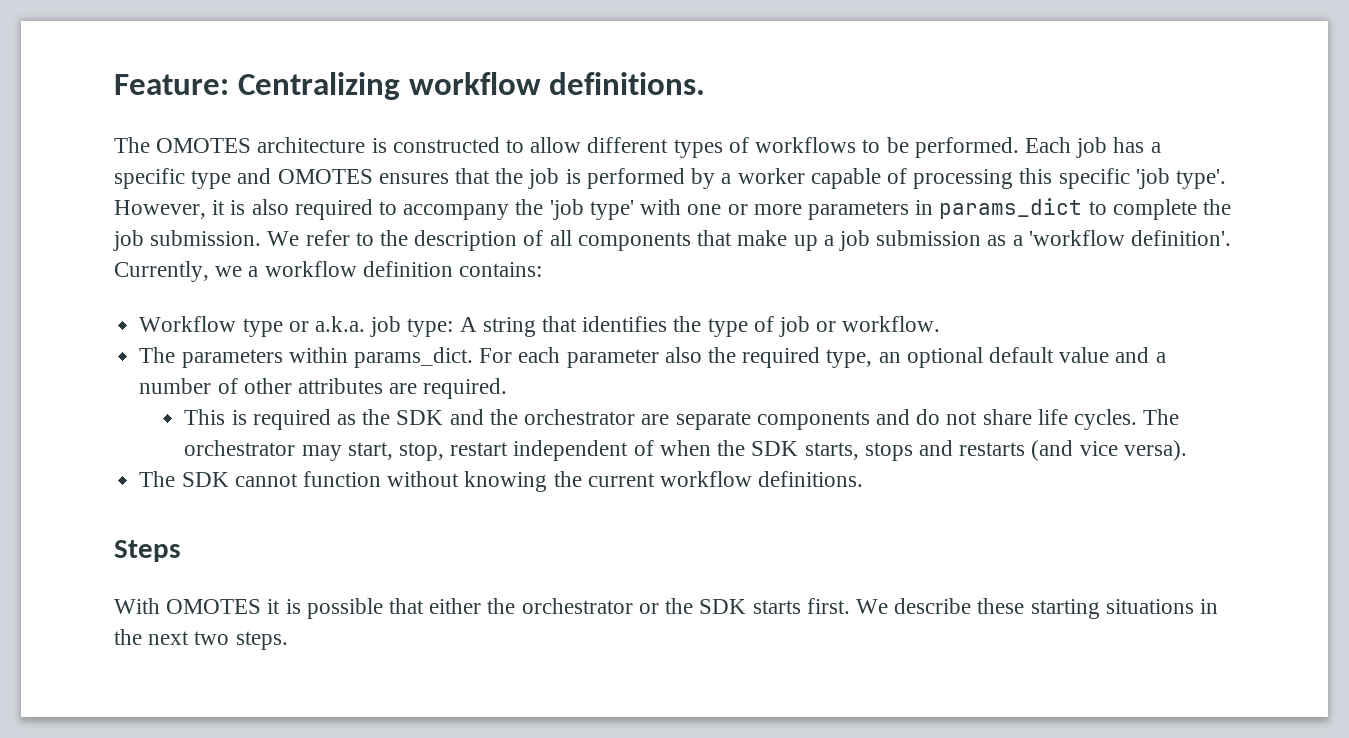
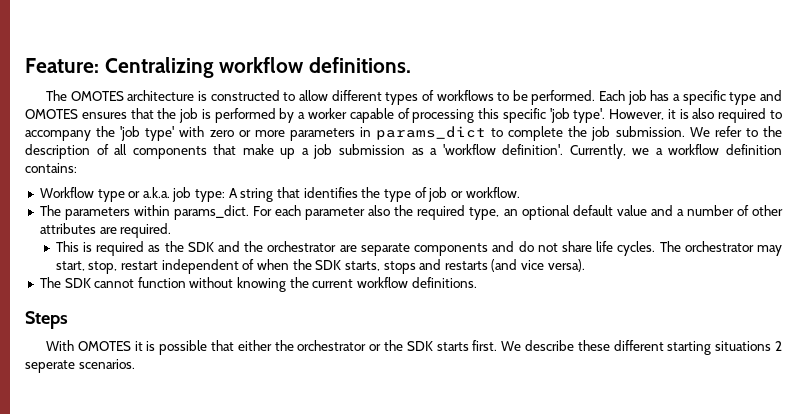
[687,204,722,215] one -> [209,130,234,137] zero
(1025, 606) none -> [613,340,664,351] different
[1199,599,1218,614] [114,629,288,650] in the next two steps. -> [775,341,783,351] [25,359,135,373] 2 seperate scenarios.

